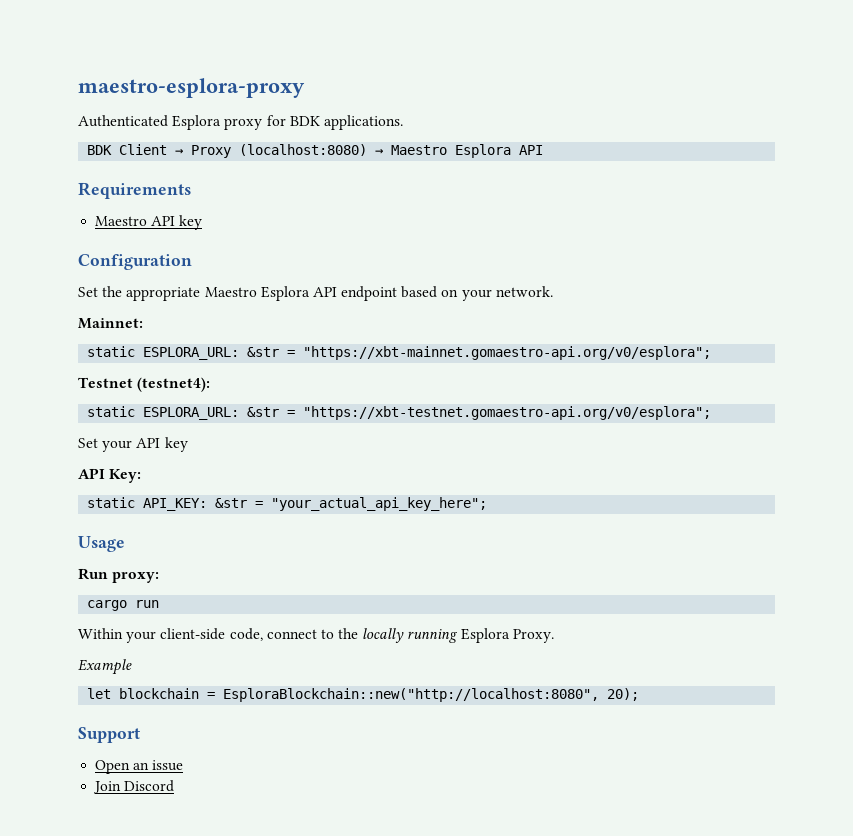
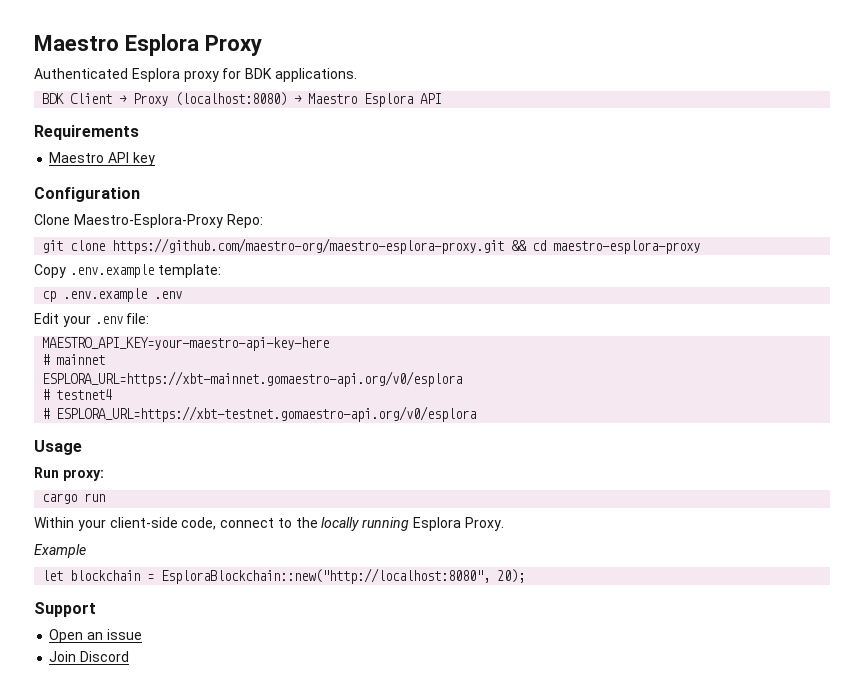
[78,78,305,98] maestro-esplora-proxy -> [34,34,262,56] Maestro Esplora Proxy
[78,286,553,301] [78,318,143,329] [87,346,712,360] [78,377,211,392] [87,406,712,420] [78,437,188,452] [78,468,142,483] [87,497,488,511] Set the appropriate Maestro Esplora API endpoint based on your network. // Mainnet: // static ESPLORA_URL: &str = "https://xbt-mainnet.gomaestro-api.org/v0/esplora"; // Testnet (testnet4): // static ESPLORA_URL: &str = "https://xbt-testnet.gomaestro-api.org/v0/esplora"; // Set your API key // API Key: // static API_KEY: &str = "your_actual_api_key_here"; -> [34,214,263,228] [42,238,701,254] [34,264,221,278] [42,288,183,302] [34,313,150,327] [42,337,330,351] [42,354,106,365] [42,371,463,387] [42,389,113,400] [42,406,477,422] Clone Maestro-Esplora-Proxy Repo: // git clone https://github.com/maestro-org/maestro-esplora-proxy.git && cd maestro-esplora-proxy // Copy .env.example template: // cp .env.example .env // Edit your .env file: // MAESTRO_API_KEY=your-maestro-api-key-here // # mainnet // ESPLORA_URL=https://xbt-mainnet.gomaestro-api.org/v0/esplora // # testnet4 // # ESPLORA_URL=https://xbt-testnet.gomaestro-api.org/v0/esplora

